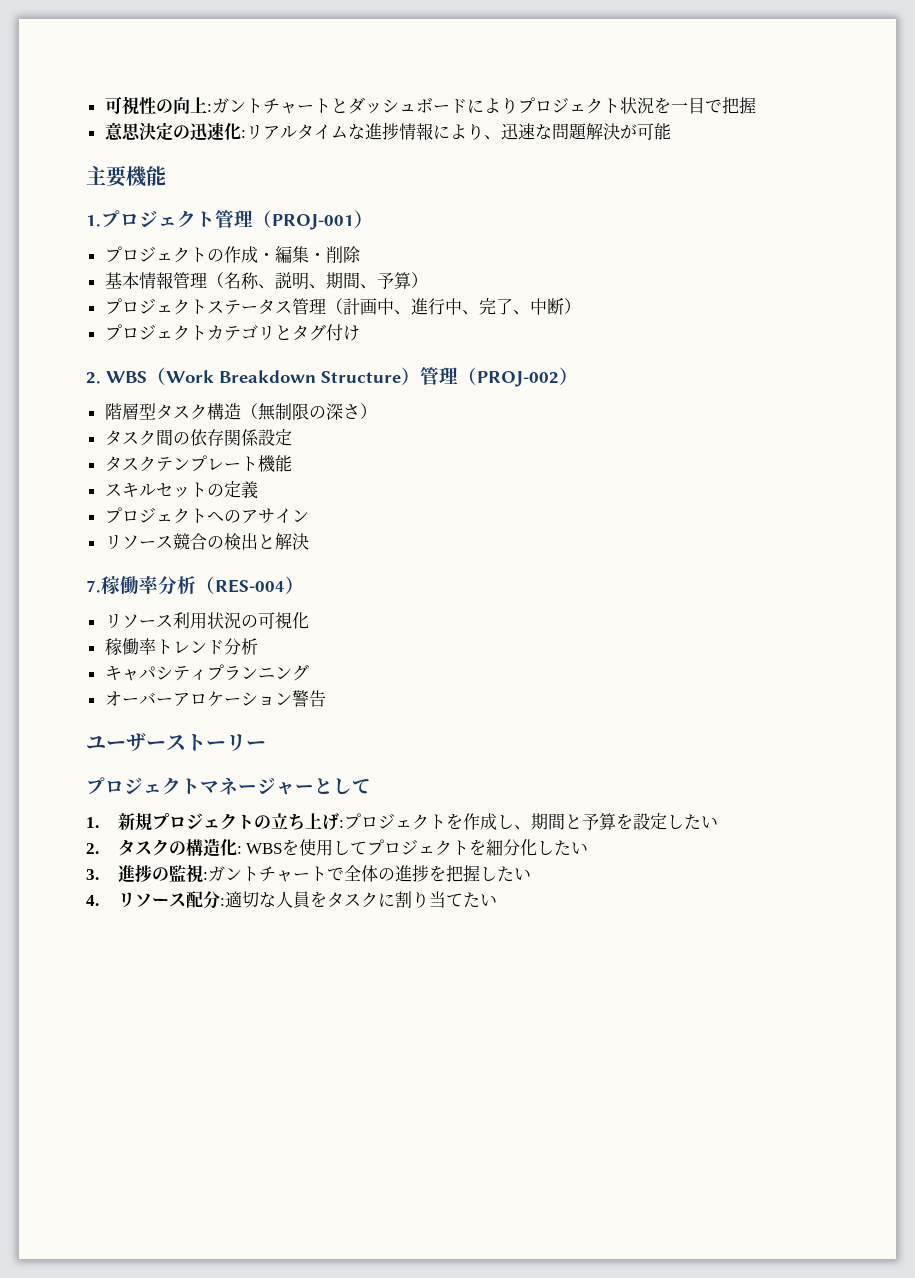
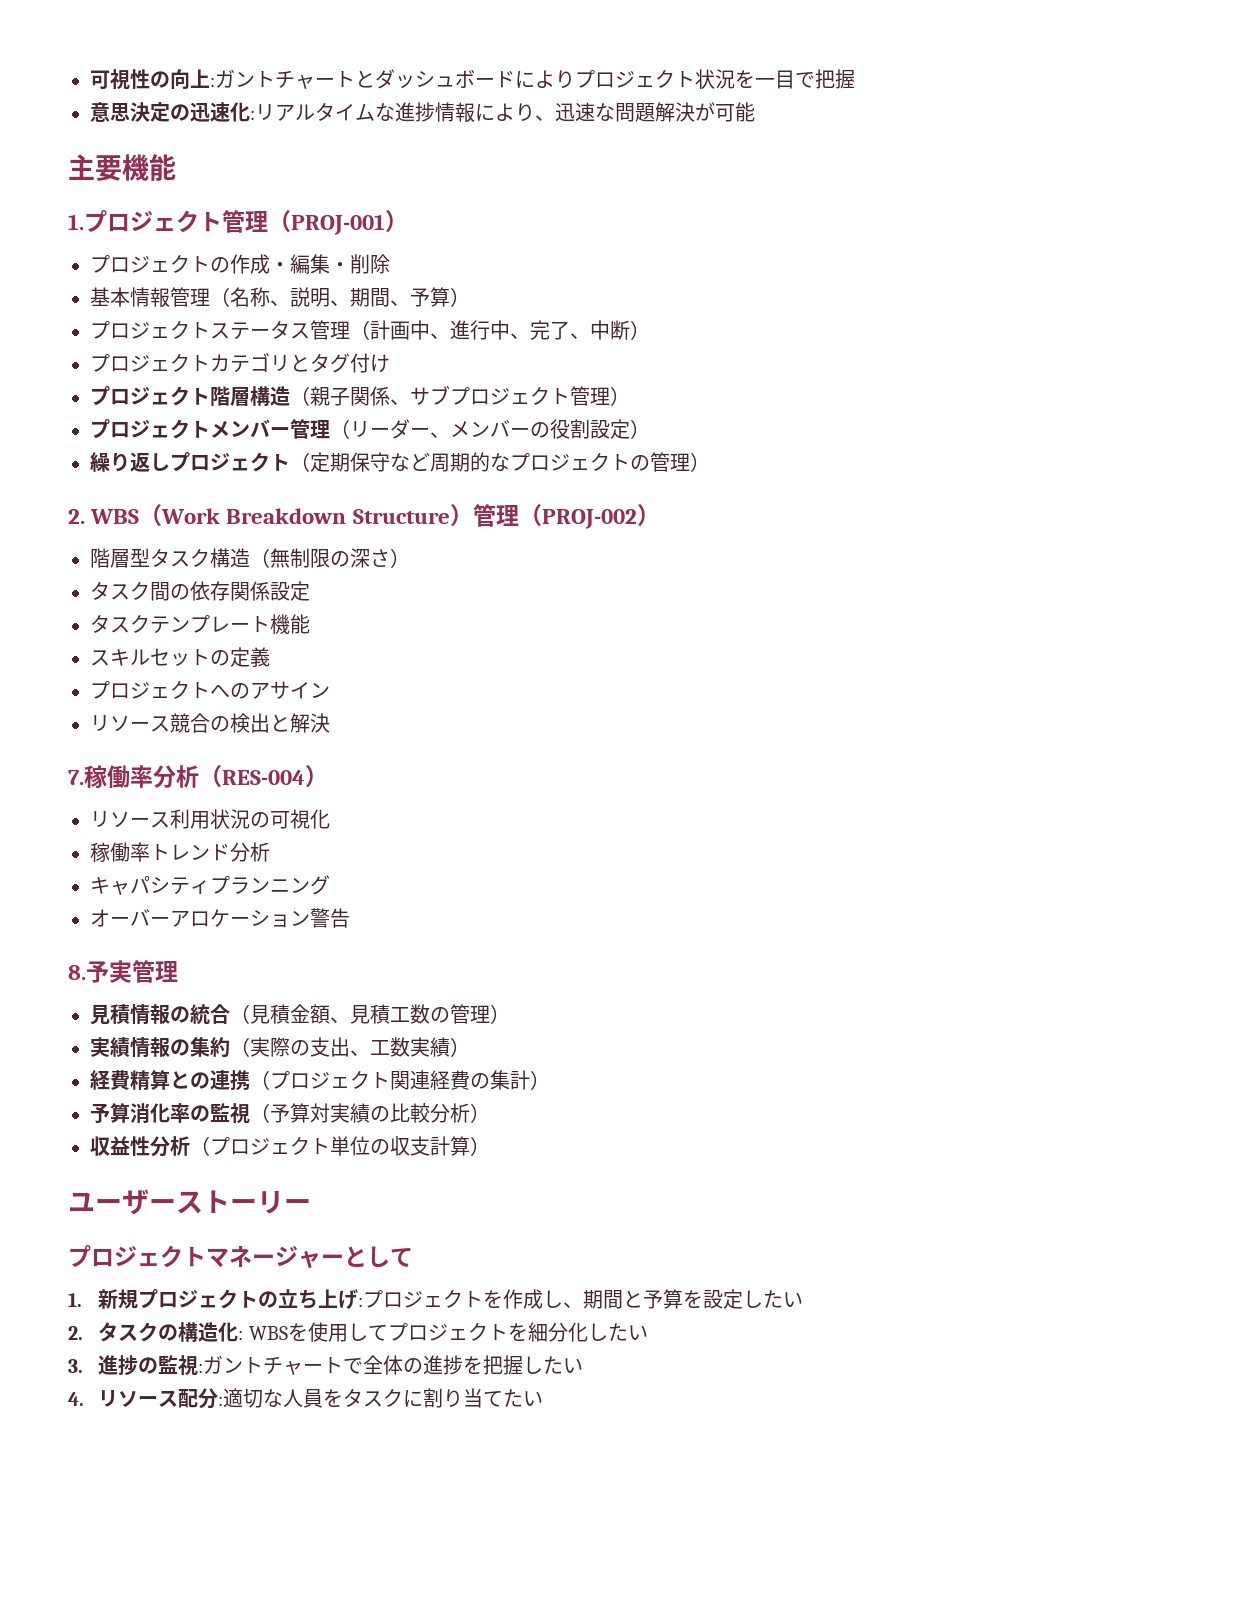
(360, 333) none -> [90,385,630,406] [90,419,650,439] [90,452,710,472] // プロジェクト階層構造（親子関係、サブプロジェクト管理） // プロジェクトメンバー管理（リーダー、メンバーの役割設定） // 繰り返しプロジェクト（定期保守など周期的なプロジェクトの管理）
(326, 698) none -> [68,960,178,983] [90,1004,510,1025] [90,1037,470,1058] [90,1069,550,1091] [90,1103,490,1124] [90,1136,490,1157] // 8.予実管理 // 見積情報の統合（見積金額、見積工数の管理） // 実績情報の集約（実際の支出、工数実績） // 経費精算との連携（プロジェクト関連経費の集計） // 予算消化率の監視（予算対実績の比較分析） // 収益性分析（プロジェクト単位の収支計算）

